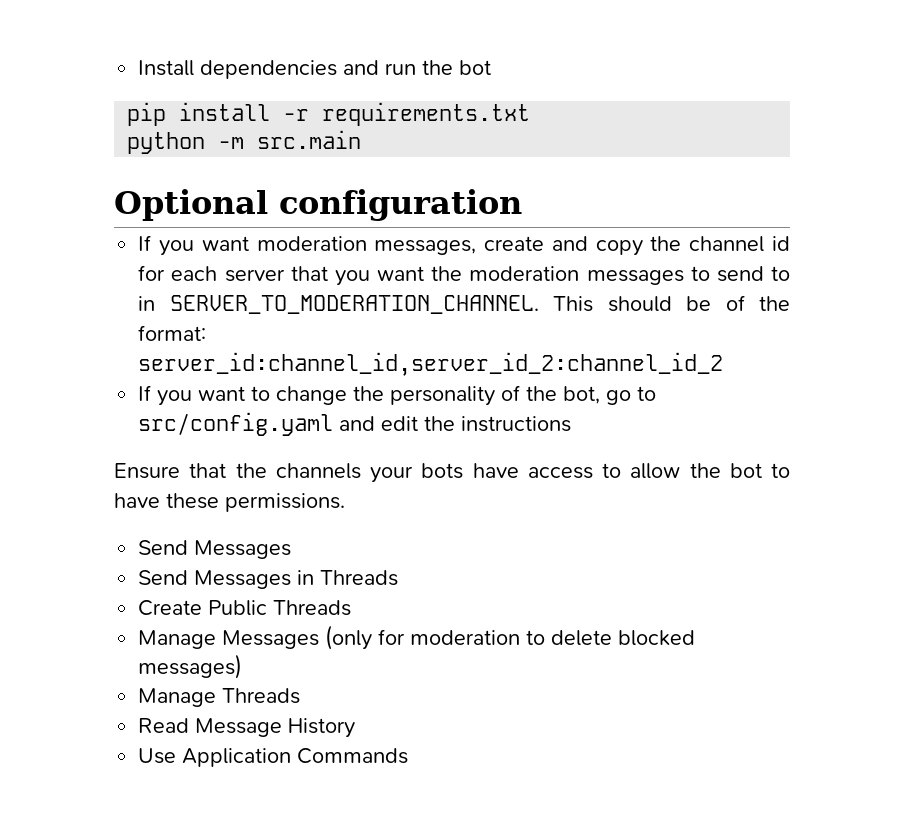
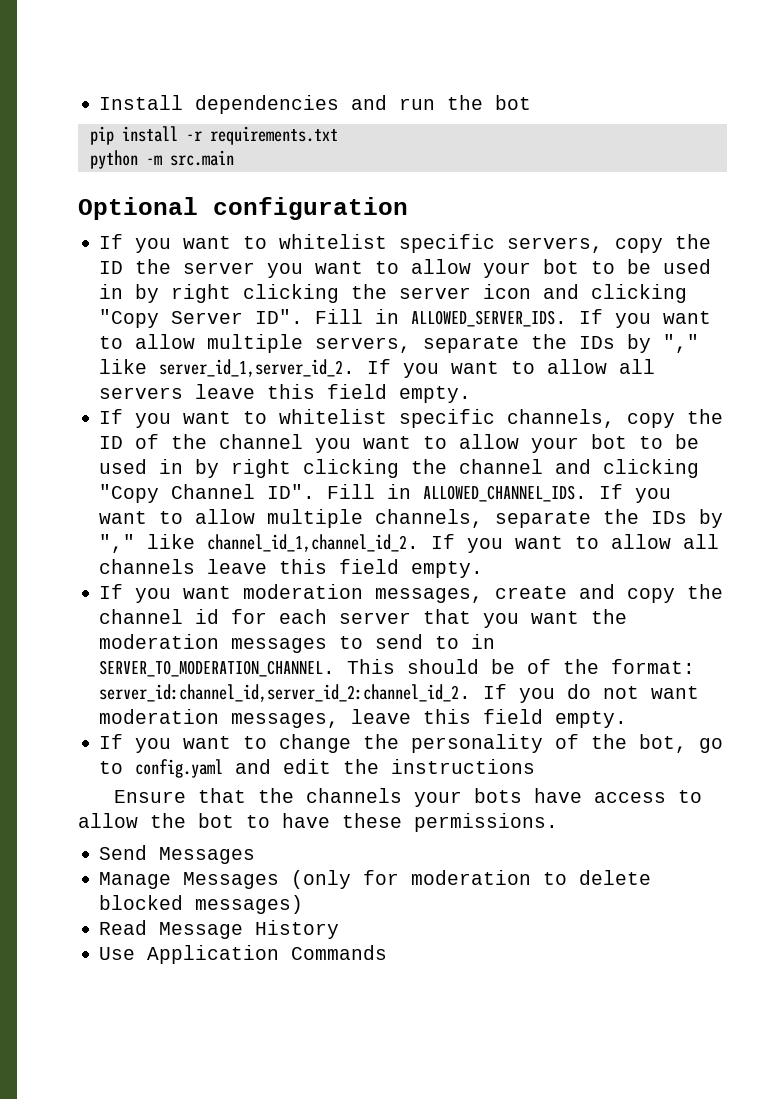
(522, 205) none -> [99,234,712,253] [99,259,712,278] [99,284,688,303] [99,309,712,328] [99,334,700,353] [99,359,656,378] [99,384,472,403] [99,409,724,428] [99,434,700,453] [99,459,700,478] [99,484,672,503] [99,509,724,528] [99,534,720,553] [99,559,484,578] // If you want to whitelist specific servers, copy the ID the server you want to allow your bot to be used in by right clicking the server icon and clicking "Copy Server ID". Fill in ALLOWED_SERVER_IDS. If you want to allow multiple servers, separate the IDs by "," like server_id_1,server_id_2. If you want to allow all servers leave this field empty. // If you want to whitelist specific channels, copy the ID of the channel you want to allow your bot to be used in by right clicking the channel and clicking "Copy Channel ID". Fill in ALLOWED_CHANNEL_IDS. If you want to allow multiple channels, separate the IDs by "," like channel_id_1,channel_id_2. If you want to allow all channels leave this field empty.
[138,352,724,376] server_id:channel_id,server_id_2:channel_id_2 -> [99,684,700,703] [99,709,628,728] server_id:channel_id,server_id_2:channel_id_2. If you do not want moderation messages, leave this field empty.
[138,412,334,436] src/config.yaml -> [135,759,224,778] config.yaml
[138,570,399,589] [138,600,352,616] // Send Messages in Threads // Create Public Threads -> (256, 855) none
[138,688,301,707] // Manage Threads -> (304, 904) none

